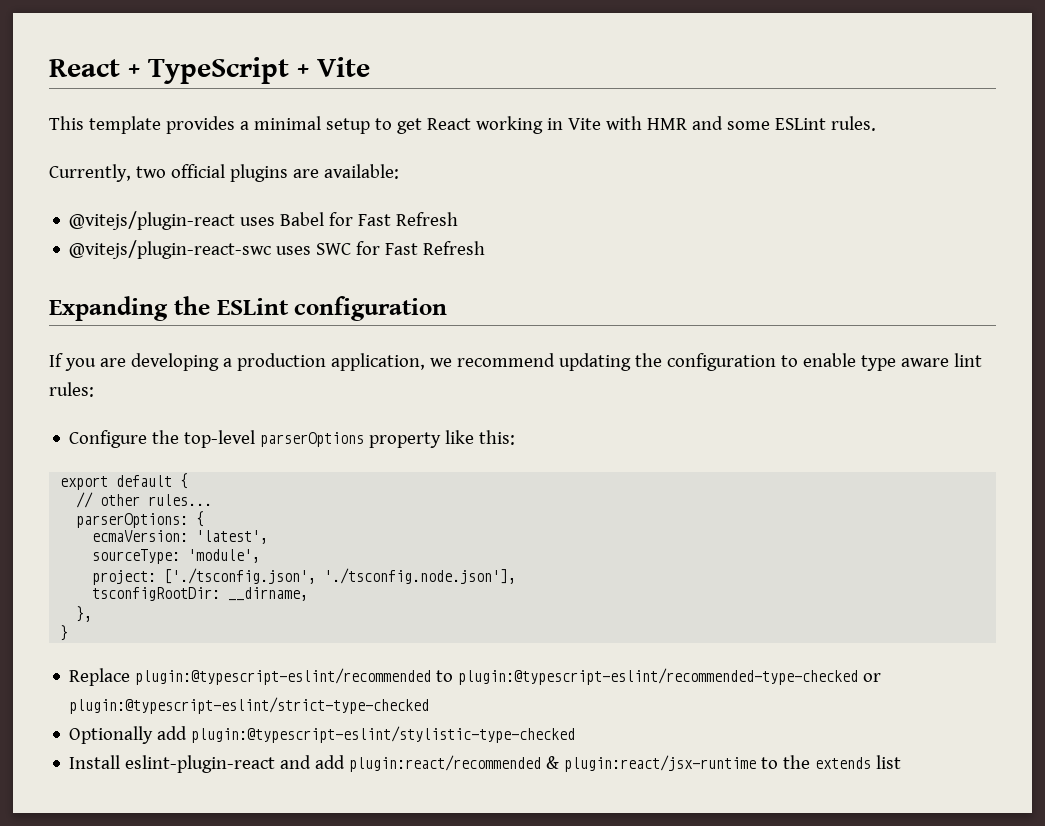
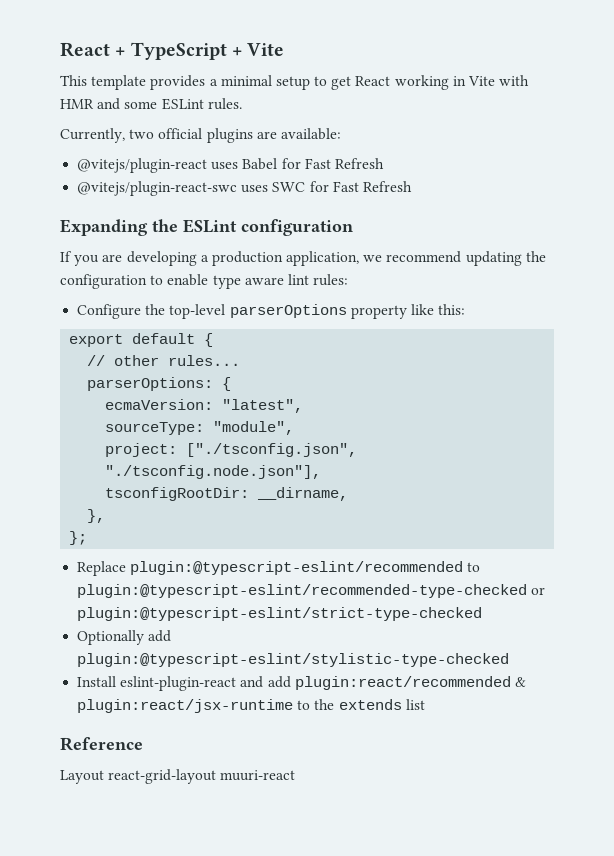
[196,530,269,544] 'latest', -> [222,399,304,413] "latest",
[188,549,261,563] 'module', -> [213,421,295,435] "module",
[164,568,517,584] ['./tsconfig.json', './tsconfig.node.json'], -> [186,443,358,457] [105,465,322,479] ["./tsconfig.json", "./tsconfig.node.json"],
[60,625,69,641] } -> [69,531,88,545] };
(902, 762) none -> [60,737,143,751] [60,769,296,784] // Reference // Layout react-grid-layout muuri-react

